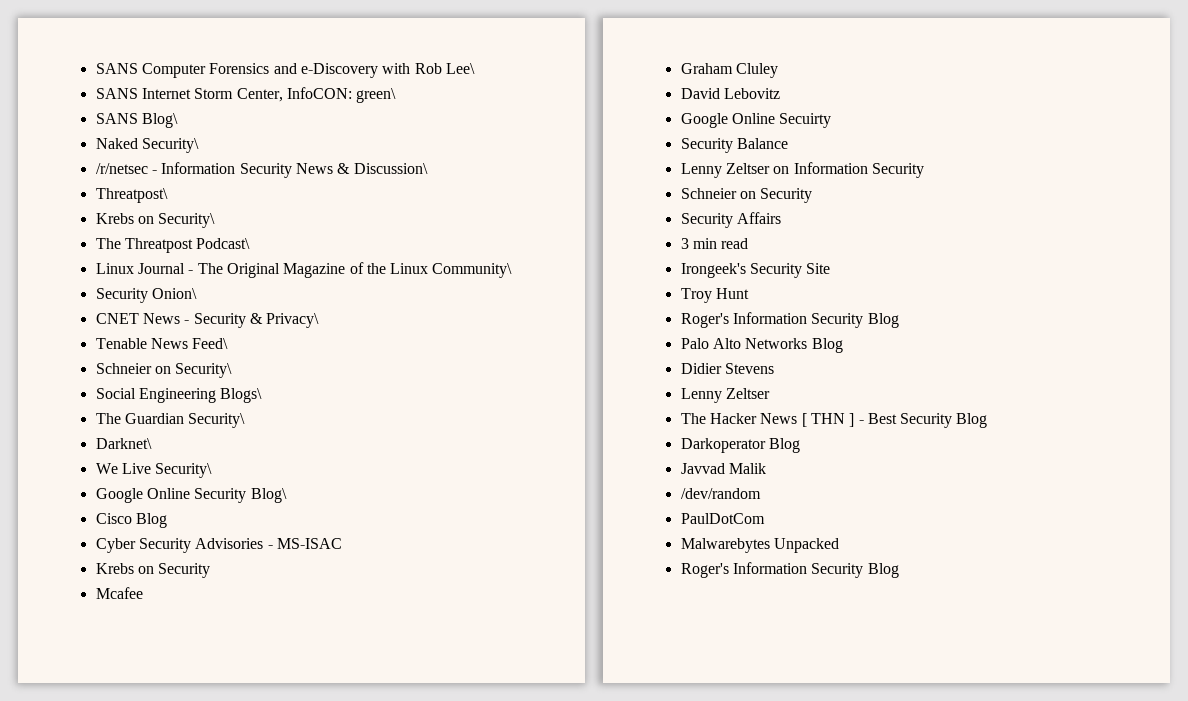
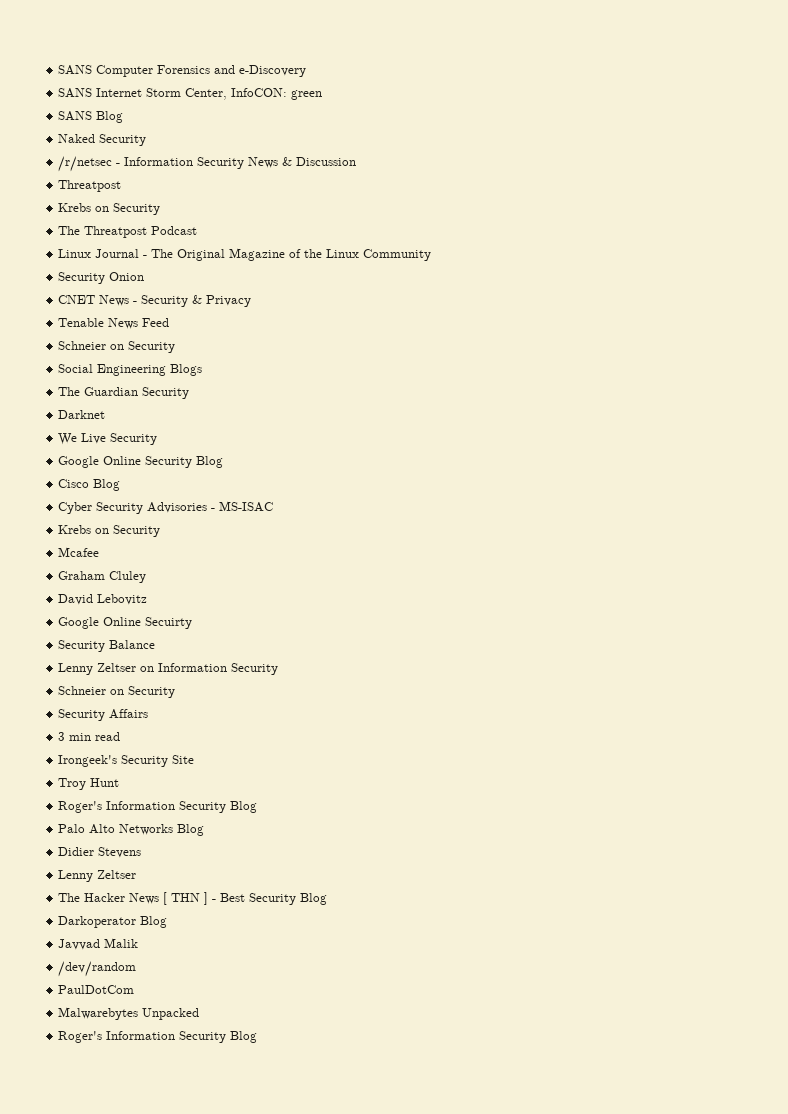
[382,63,475,74] with Rob Lee\ -> (307, 71) none
[356,88,397,103] [95,113,178,128] green\ // SANS Blog\ -> [291,90,323,100] [58,111,124,123] green // SANS Blog
[141,138,199,153] Security\ -> [99,134,147,146] Security
[353,163,428,174] [95,188,168,203] [95,213,216,228] Discussion\ // Threatpost\ // Krebs on Security\ -> [296,157,357,166] [58,180,122,192] [58,203,161,215] Discussion // Threatpost // Krebs on Security
[196,238,251,249] Podcast\ -> [151,226,198,235] Podcast
[432,263,513,278] [95,288,197,303] Community\ // Security Onion\ -> [363,249,432,261] [58,272,145,284] Community // Security Onion
[266,313,320,328] Privacy\ -> [206,295,252,307] Privacy
[192,338,229,349] [95,363,233,378] Feed\ // Schneier on Security\ -> [142,318,170,327] [58,341,176,353] Feed // Schneier on Security
[220,388,263,403] Blogs\ -> [170,364,203,376] Blogs
[188,413,246,428] [95,438,152,449] Security\ // Darknet\ -> [142,387,190,399] [58,410,106,419] Security // Darknet
[155,463,213,478] Security\ -> [110,433,158,445] Security
[250,488,287,503] Blog\ -> [196,456,224,468] Blog

